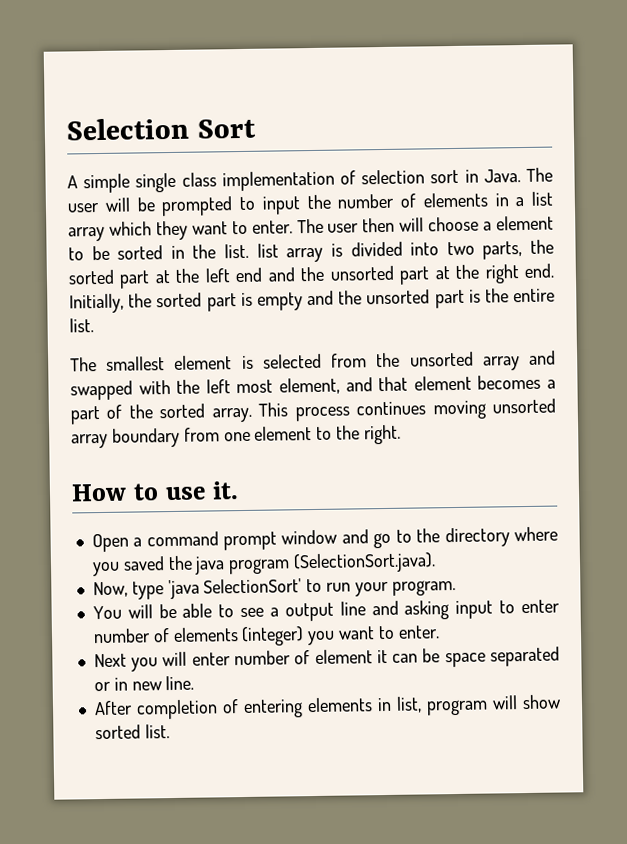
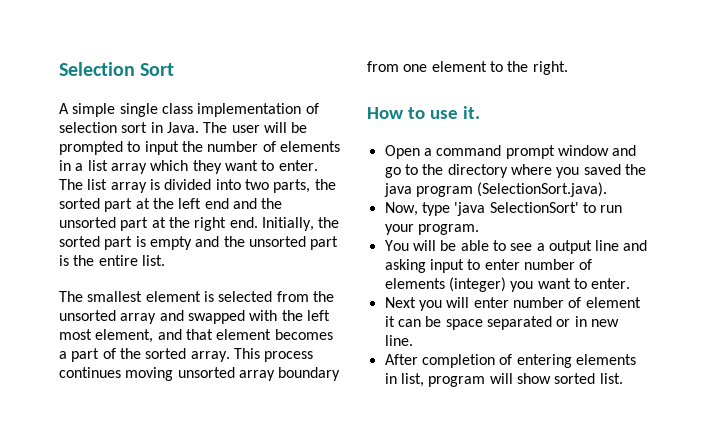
[327,215,554,233] [68,243,250,261] user then will choose a element to be sorted in the list. -> (83, 184) none

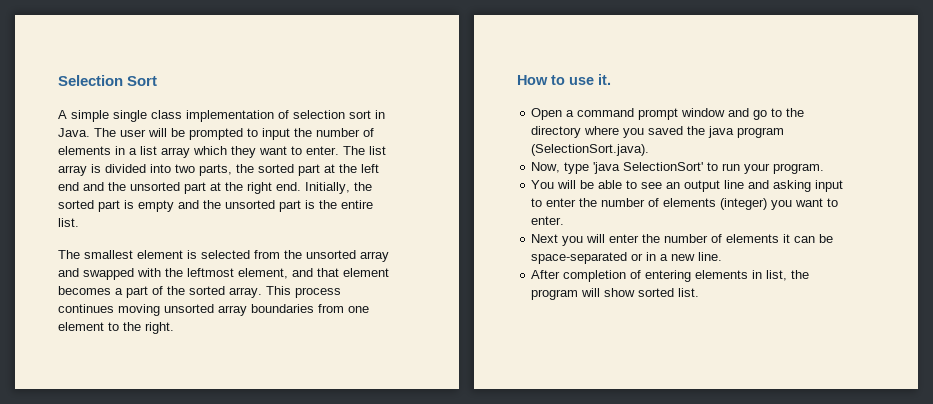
[306,310,330,321] [59,329,92,340] left most -> [187,268,234,277] leftmost
[278,367,341,381] boundary -> [251,304,314,313] boundaries
[536,243,545,251] a -> [666,182,681,189] an
(520, 264) none -> [579,198,598,207] the
[512,297,641,308] number of element -> [642,234,780,243] the number of elements
[445,316,552,330] space separated -> [531,252,628,264] space-separated
(587, 321) none -> [660,254,669,261] a
(424, 380) none -> [791,270,810,279] the

